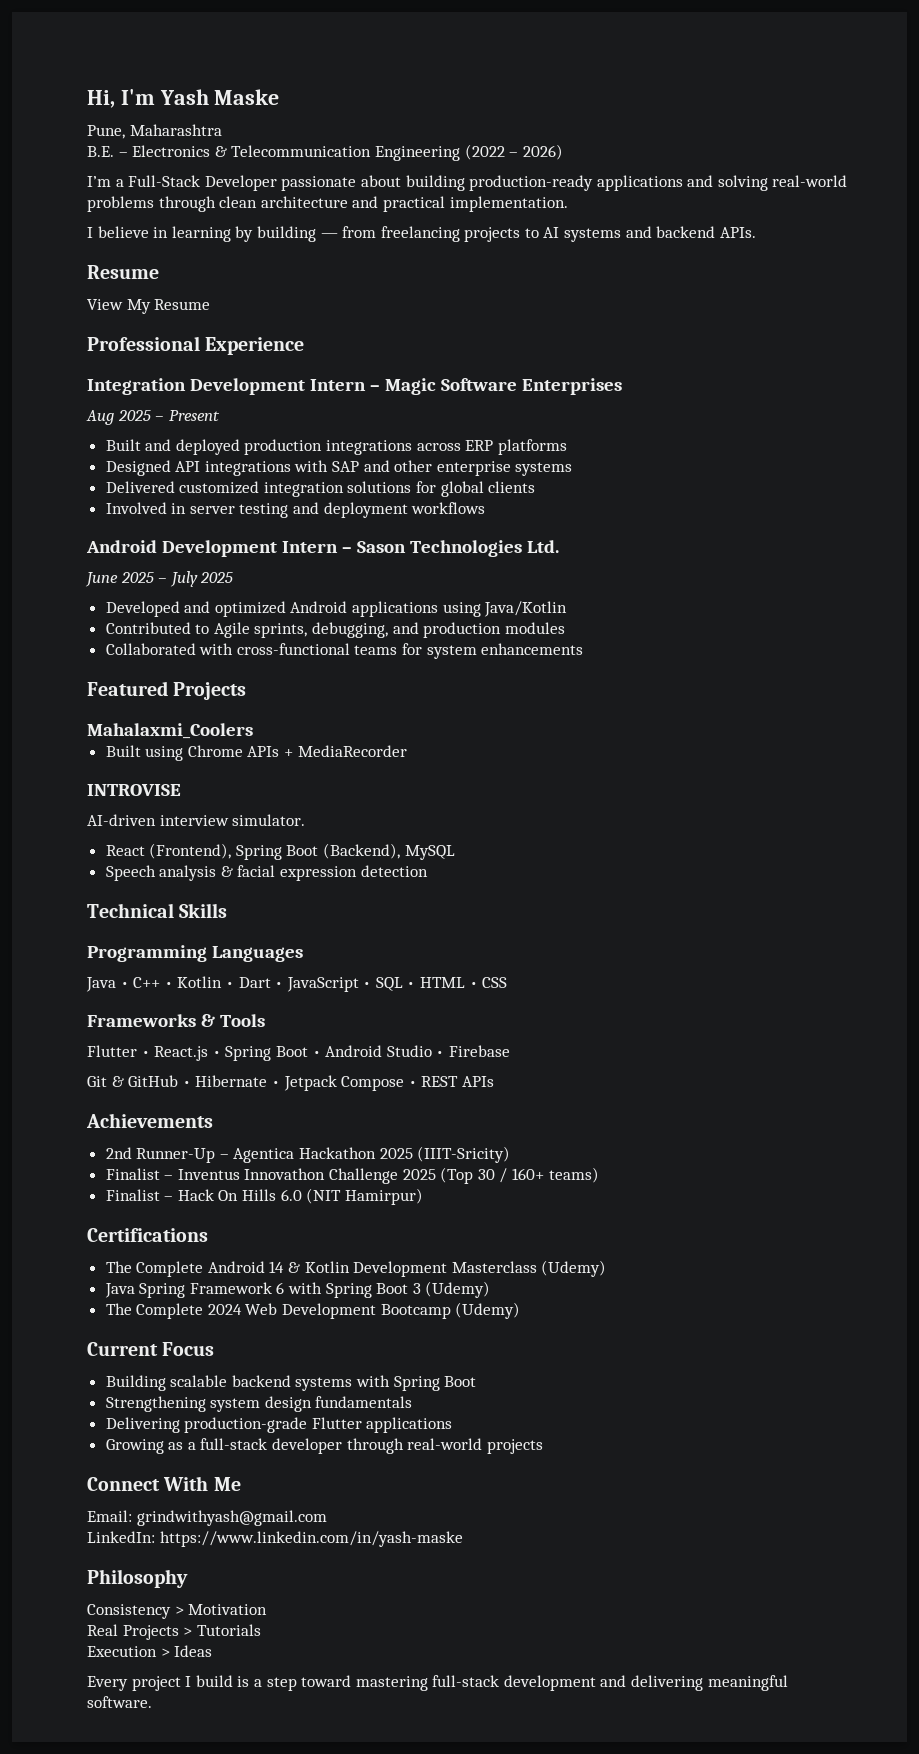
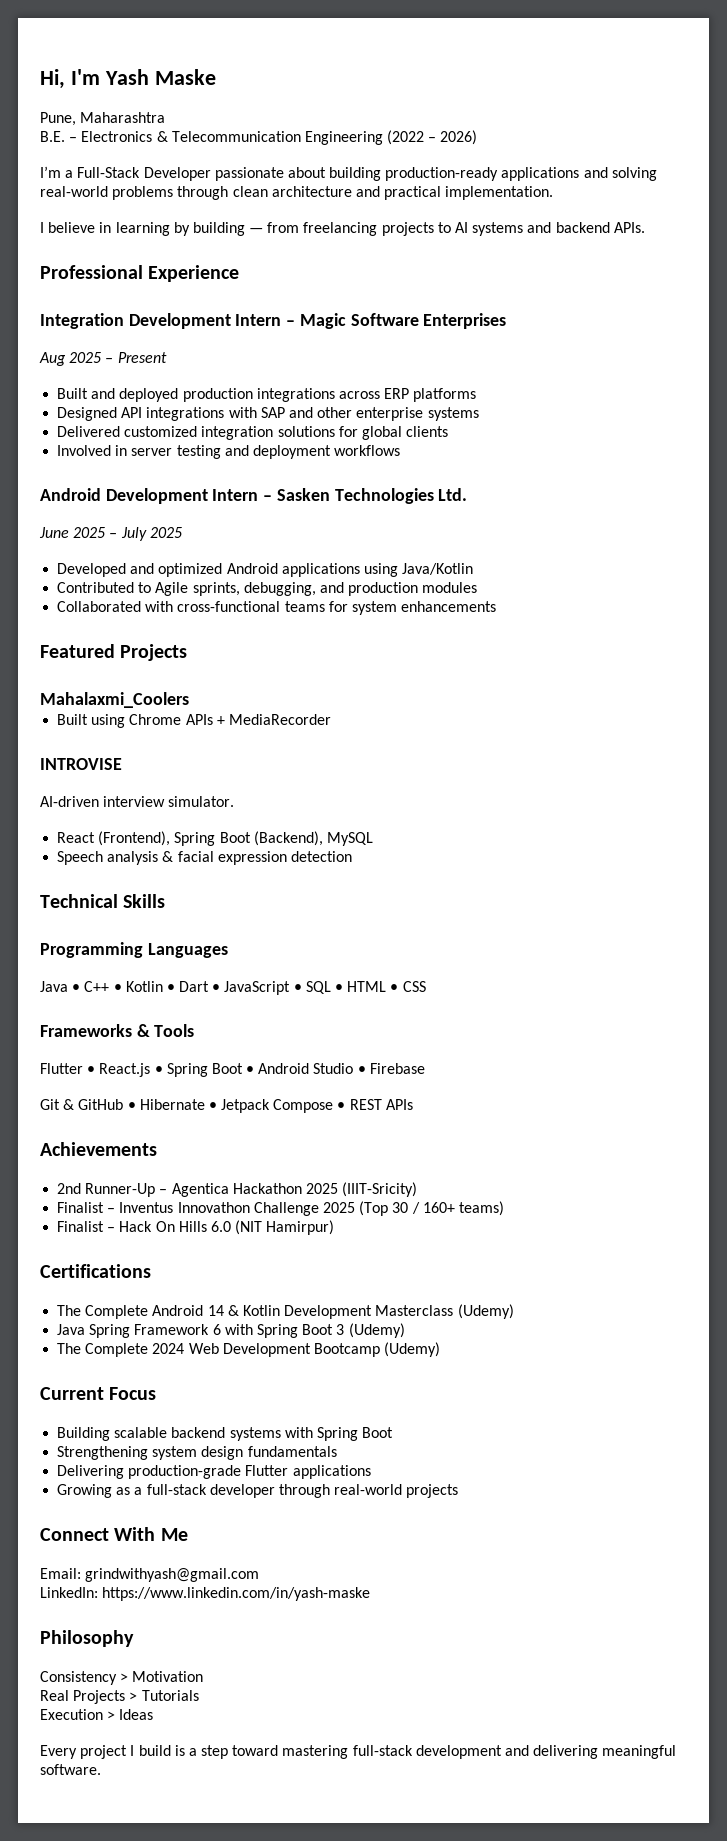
[87,265,159,279] [87,299,211,314] // Resume // View My Resume -> (645, 227) none
[356,541,406,553] Sason -> [276,488,330,501] Sasken

